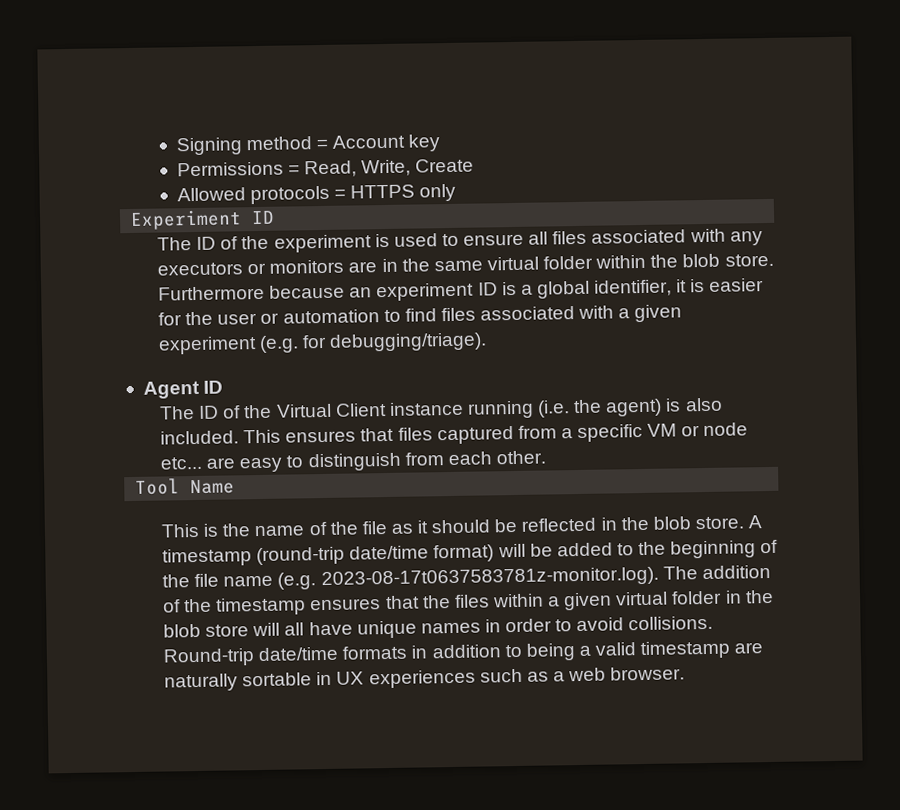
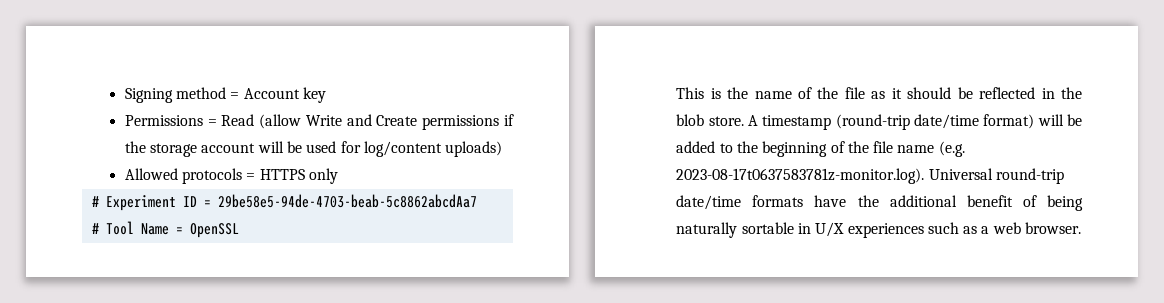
[304,158,475,178] Read, Write, Create -> [221,114,514,130] [124,141,503,157] Read (allow Write and Create permissions if the storage account will be used for log/content uploads)
(457, 192) none -> [91,196,99,207] #
[157,228,763,253] [157,253,774,276] [158,278,765,302] [158,304,683,326] [158,332,488,355] [142,380,224,399] [159,397,723,420] [160,422,749,445] [160,450,546,473] // The ID of the experiment is used to ensure all files associated with any executors or monitors are in the same virtual folder within the blob store. Furthermore because an experiment ID is a global identifier, it is easier for the user or automation to find files associated with a given experiment (e.g. for debugging/triage). // Agent ID // The ID of the Virtual Client instance running (i.e. the agent) is also included. This ensures that files captured from a specific VM or node etc... are easy to distinguish from each other. // -> [203,194,477,208] [91,223,99,234] = 29be58e5-94de-4703-beab-5c8862abcdAa7 // #
(236, 487) none -> [175,223,239,238] = OpenSSL
[662,564,771,580] [163,589,774,616] [163,615,714,639] [163,640,764,667] The addition of the timestamp ensures that the files within a given virtual folder in the blob store will all have unique names in order to avoid collisions. Round-trip date/time formats in addition to being a valid timestamp are -> [928,168,1064,184] [676,195,1083,211] Universal round-trip date/time formats have the additional benefit of being
[336,671,365,685] UX -> [815,222,845,237] U/X

